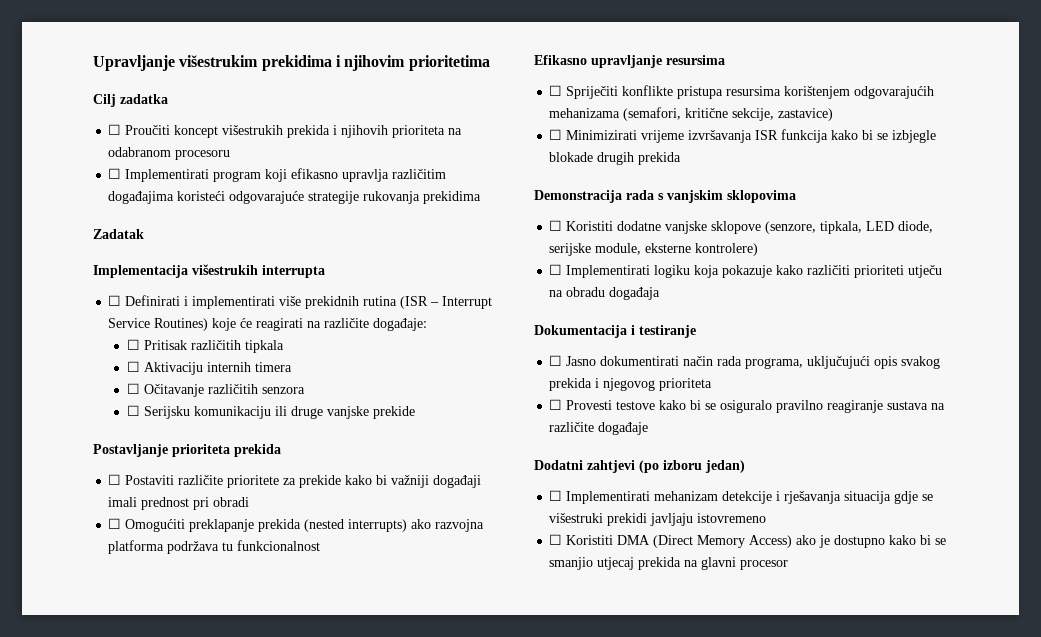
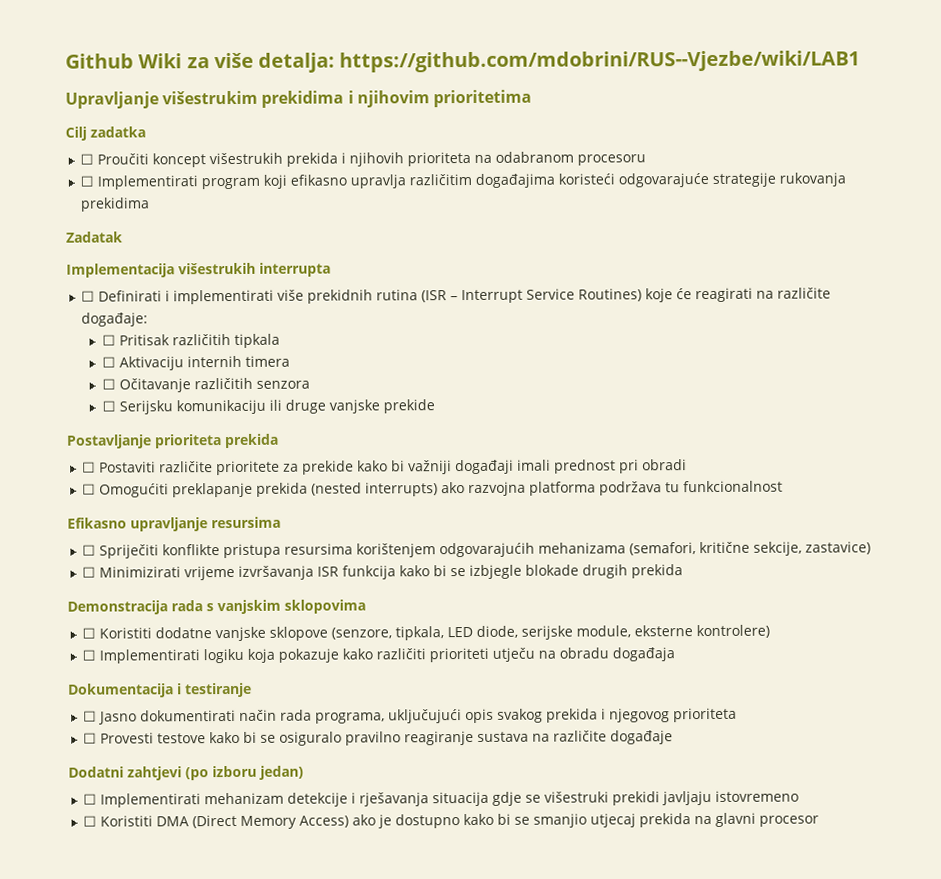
(93, 63) none -> [65,50,861,73] Github Wiki za više detalja: https://github.com/mdobrini/RUS--Vjezbe/wiki/LAB1 //

